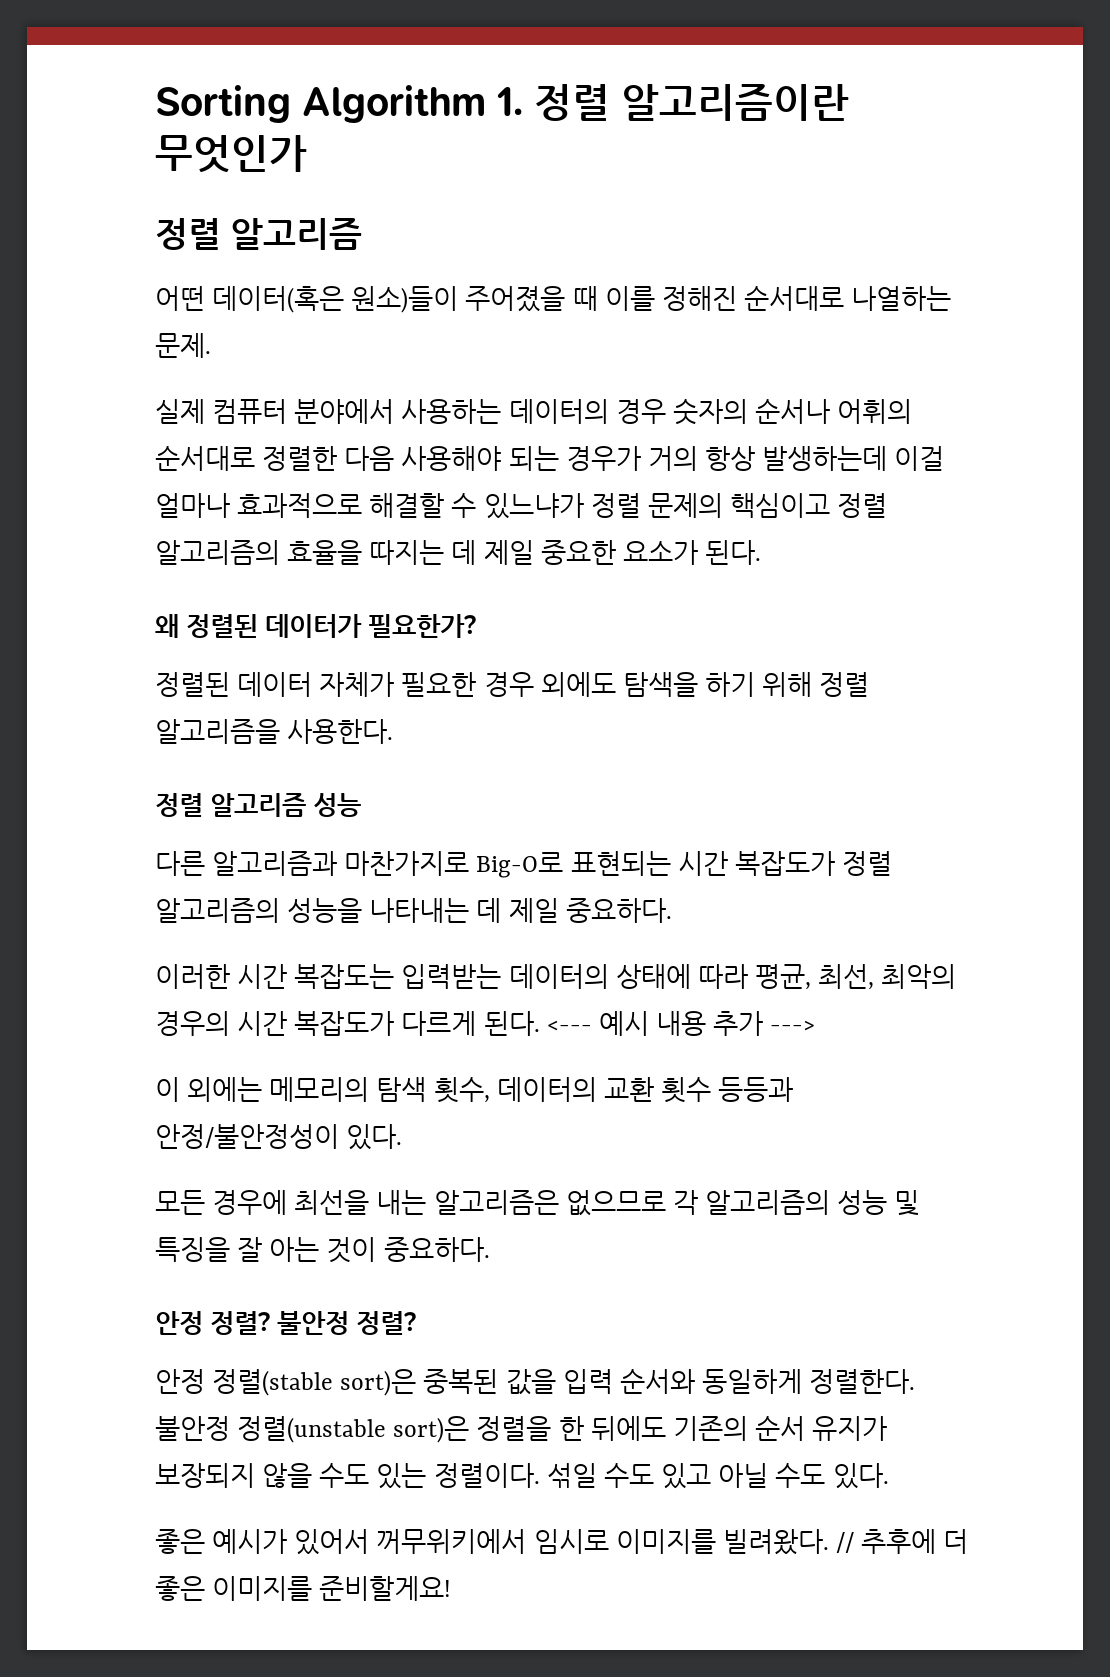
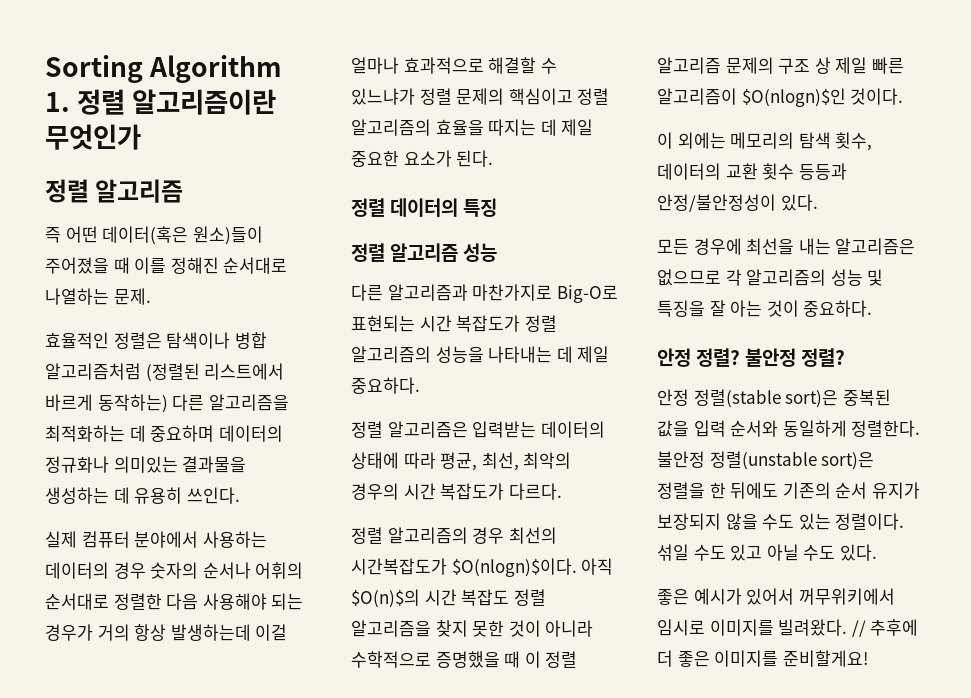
(363, 234) none -> [45,227,61,243] 즉
(211, 345) none -> [45,332,267,349] [45,363,285,382] [45,394,289,413] [45,425,283,442] [45,456,247,473] [45,487,240,504] // 효율적인 정렬은 탐색이나 병합 알고리즘처럼 (정렬된 리스트에서 바르게 동작하는) 다른 알고리즘을 최적화하는 데 중요하며 데이터의 정규화나 의미있는 결과물을 생성하는 데 유용히 쓰인다.
[155,614,477,638] [155,672,870,697] [155,719,394,744] 왜 정렬된 데이터가 필요한가? // 정렬된 데이터 자체가 필요한 경우 외에도 탐색을 하기 위해 정렬 알고리즘을 사용한다. -> [351,198,498,217] 정렬 데이터의 특징
[155,964,395,989] 이러한 시간 복잡도는 -> [351,421,468,438] 정렬 알고리즘은
[401,1011,816,1036] 다르게 된다. <--- 예시 내용 추가 ---> -> [508,483,562,500] [351,527,557,544] [351,558,614,577] [351,589,546,608] [351,620,594,637] [351,651,578,668] [657,57,904,74] [657,88,904,107] 다르다. // 정렬 알고리즘의 경우 최선의 시간복잡도가 $O(nlogn)$이다. 아직 $O(n)$의 시간 복잡도 정렬 알고리즘을 찾지 못한 것이 아니라 수학적으로 증명했을 때 이 정렬 알고리즘 문제의 구조 상 제일 빠른 알고리즘이 $O(nlogn)$인 것이다.

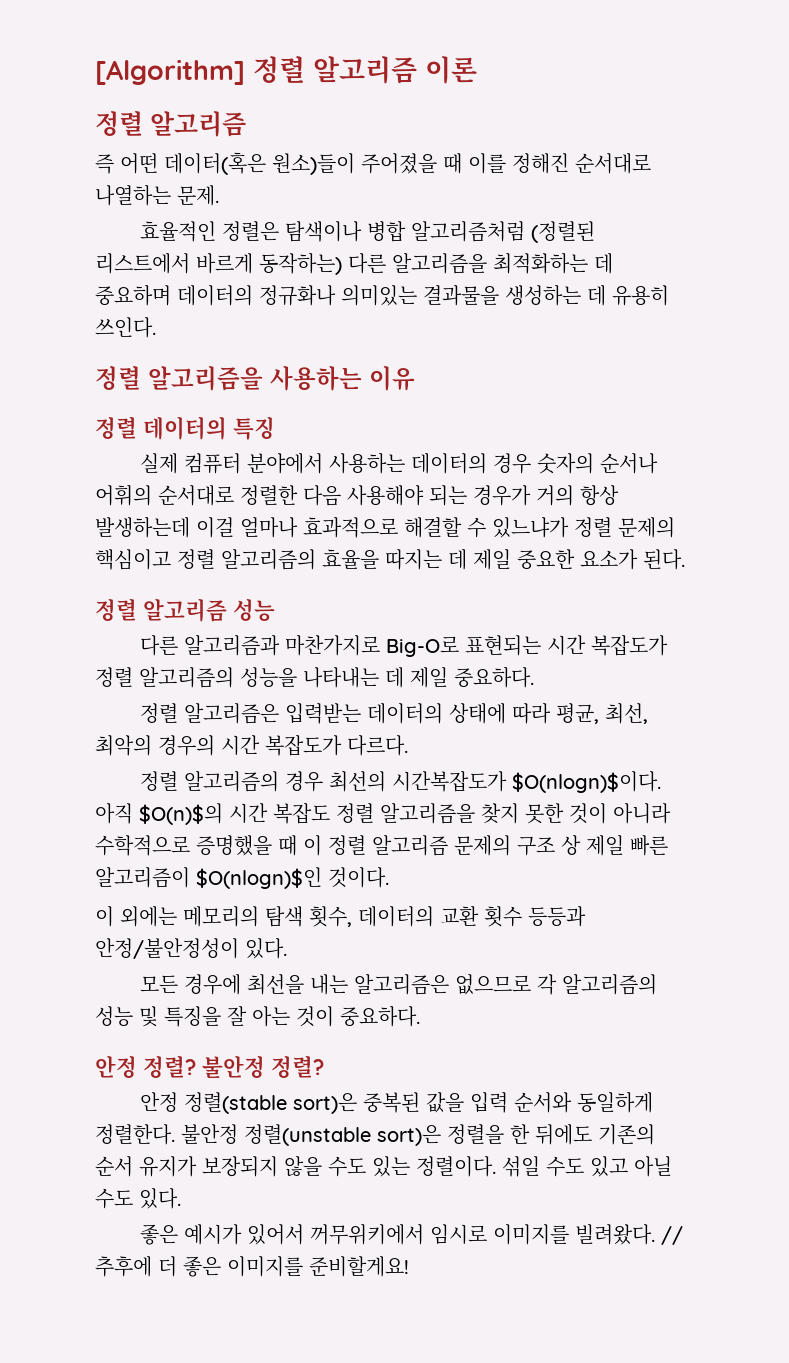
[45,55,283,83] [45,89,277,115] [45,124,141,150] Sorting Algorithm 1. 정렬 알고리즘이란 무엇인가 -> [95,56,477,85] [Algorithm] 정렬 알고리즘 이론
(240, 495) none -> [95,366,415,391] [95,416,275,440] // 정렬 알고리즘을 사용하는 이유 // 정렬 데이터의 특징
[351,198,498,217] // 정렬 데이터의 특징 -> (685, 559) none

